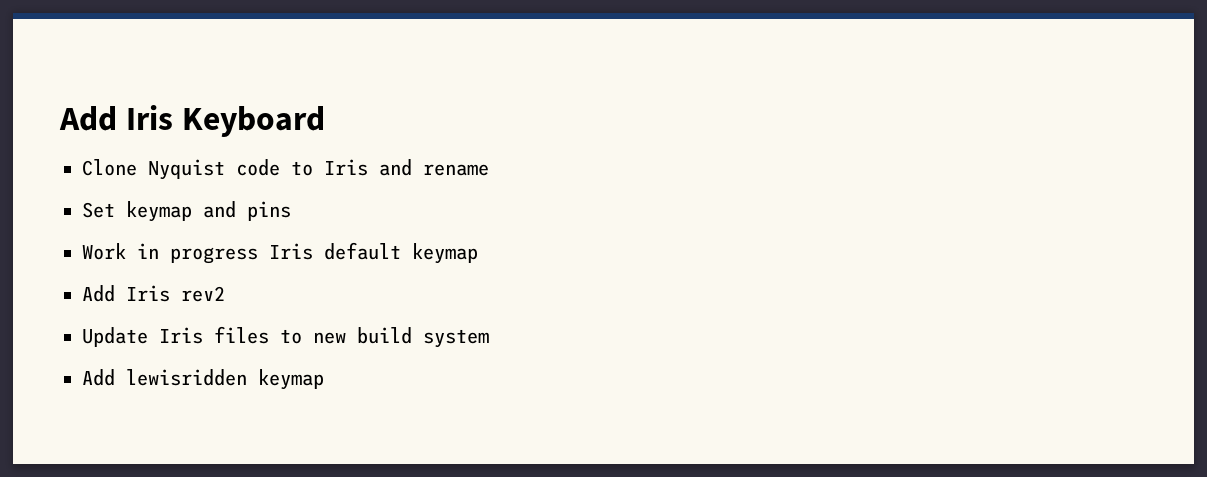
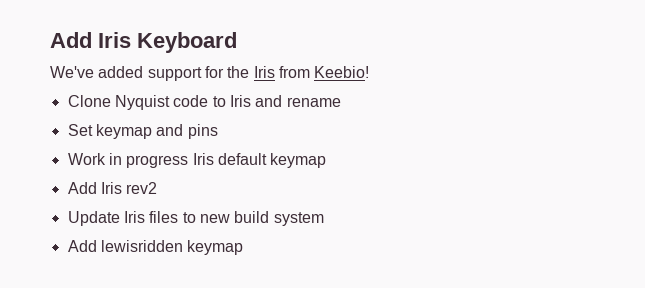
(326, 121) none -> [50,66,370,81] // We've added support for the Iris from Keebio!

